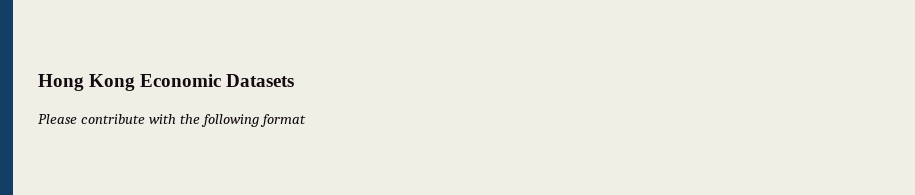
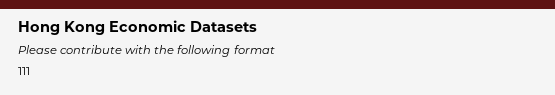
(306, 120) none -> [18,67,30,75] // 111

